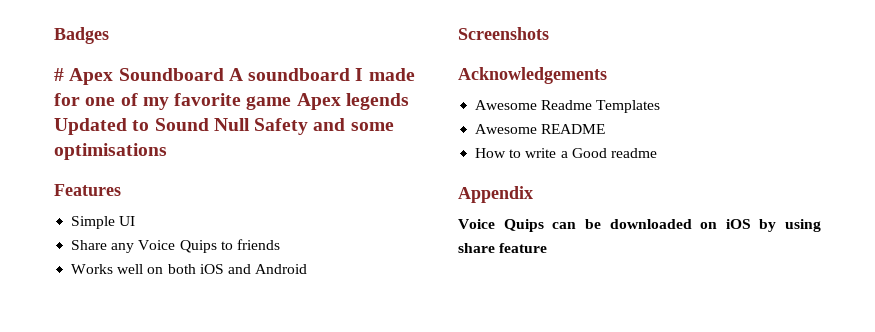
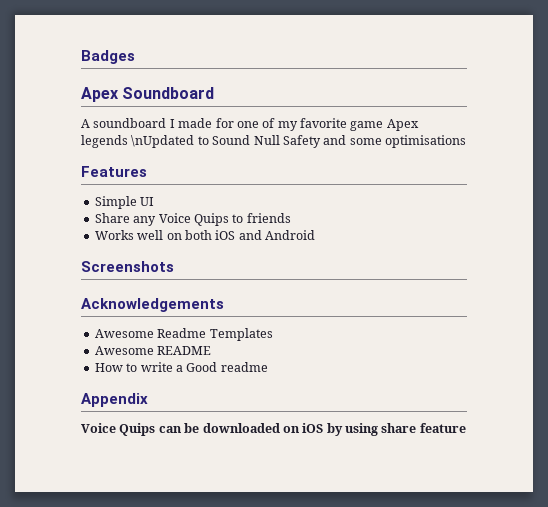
[54,68,64,81] # -> (135, 57) none
(224, 74) none -> (215, 93) //
[54,118,127,135] Updated -> [131,135,195,148] \nUpdated

